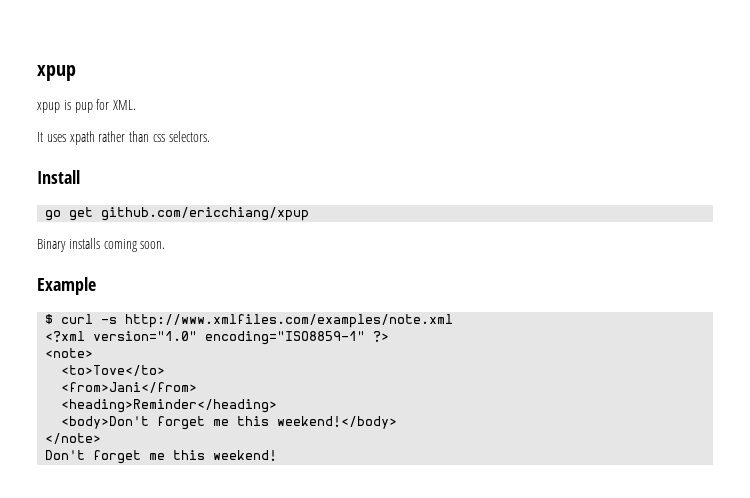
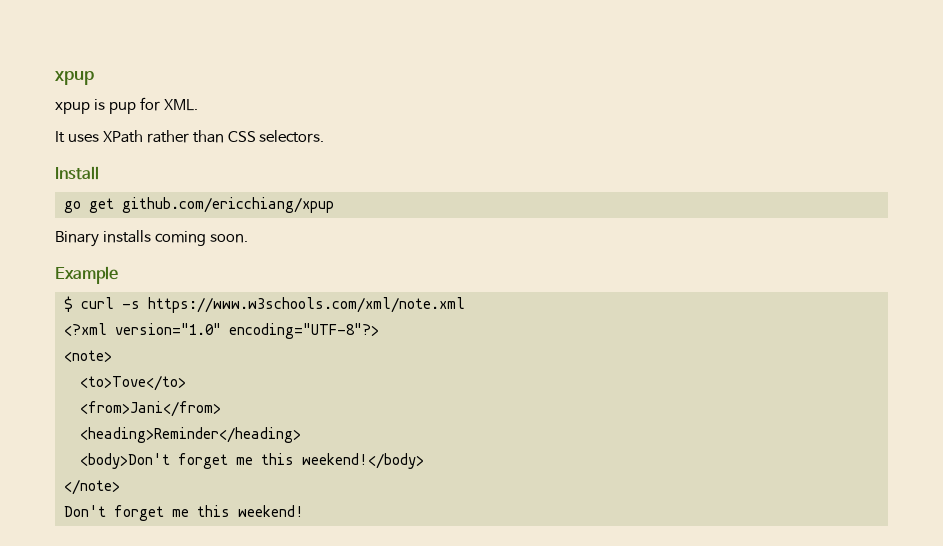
[69,131,95,145] xpath -> [102,130,143,143] XPath
[152,134,165,142] css -> [227,131,256,142] CSS
[125,314,454,328] http://www.xmlfiles.com/examples/note.xml -> [147,297,465,313] https://www.w3schools.com/xml/note.xml
[205,331,390,345] encoding="ISO8859-1" ?> -> [228,323,379,339] encoding="UTF-8"?>

